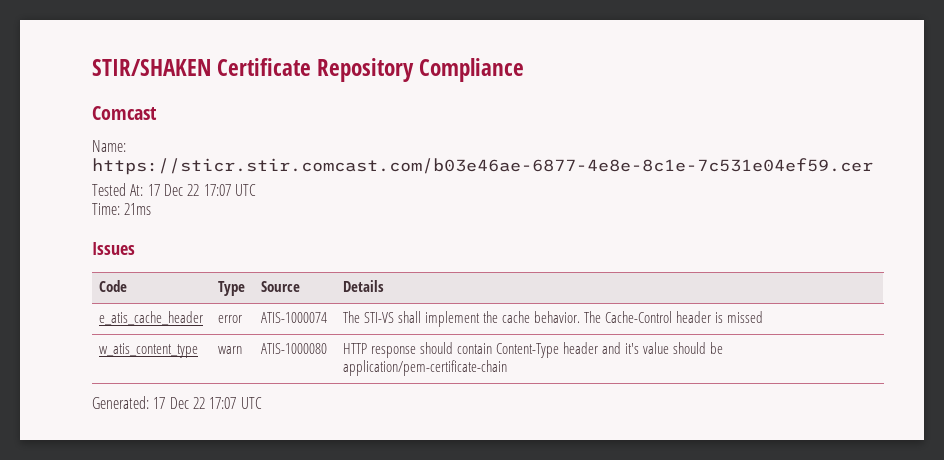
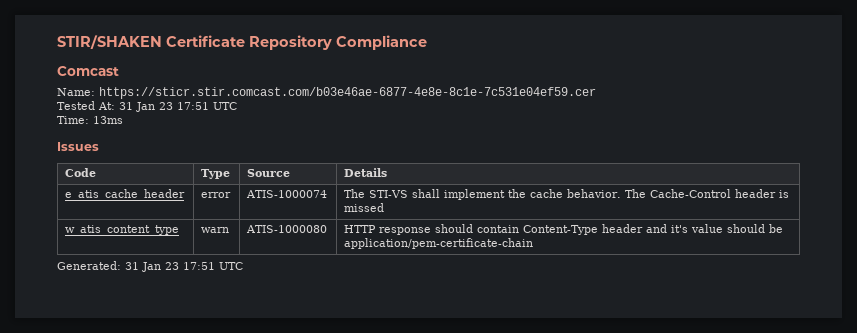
[147,184,231,196] 17 Dec 22 17:07 -> [119,102,209,112] 31 Jan 23 17:51
[124,203,152,215] 21ms -> [93,116,123,124] 13ms
[153,397,237,409] 17 Dec 22 17:07 -> [125,262,215,272] 31 Jan 23 17:51

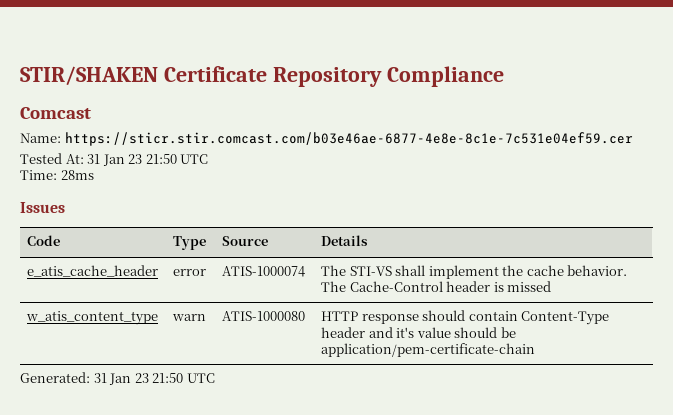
[177,102,209,110] 17:51 -> [145,154,177,164] 21:50
[93,116,123,124] 13ms -> [60,170,94,180] 28ms
[183,262,215,270] 17:51 -> [152,373,184,383] 21:50

